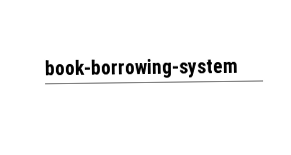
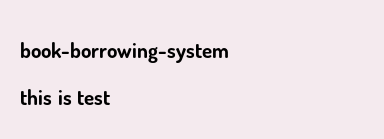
(238, 68) none -> [20,89,111,105] // this is test

